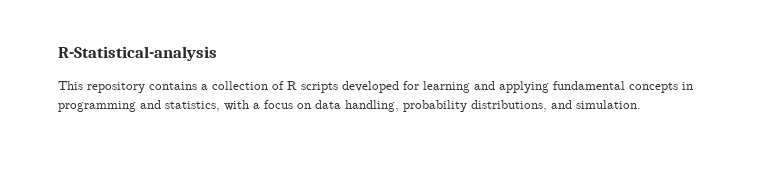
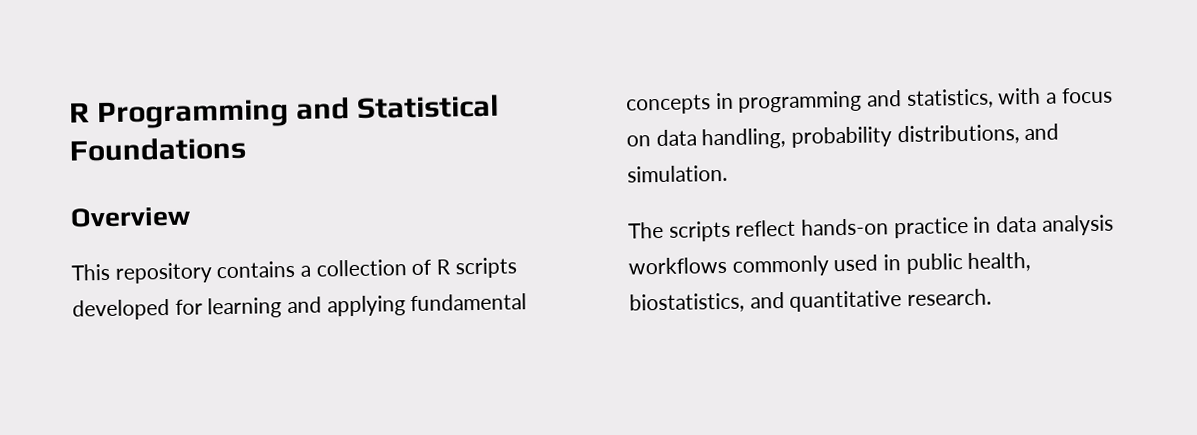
[58,46,217,61] R-Statistical-analysis -> [69,94,499,130] [69,136,246,162] [70,206,191,228] R Programming and Statistical Foundations // Overview
(641, 104) none -> [628,214,1114,242] [628,251,1032,277] [629,288,993,314] // The scripts reflect hands-on practice in data analysis workflows commonly used in public health, biostatistics, and quantitative research.

